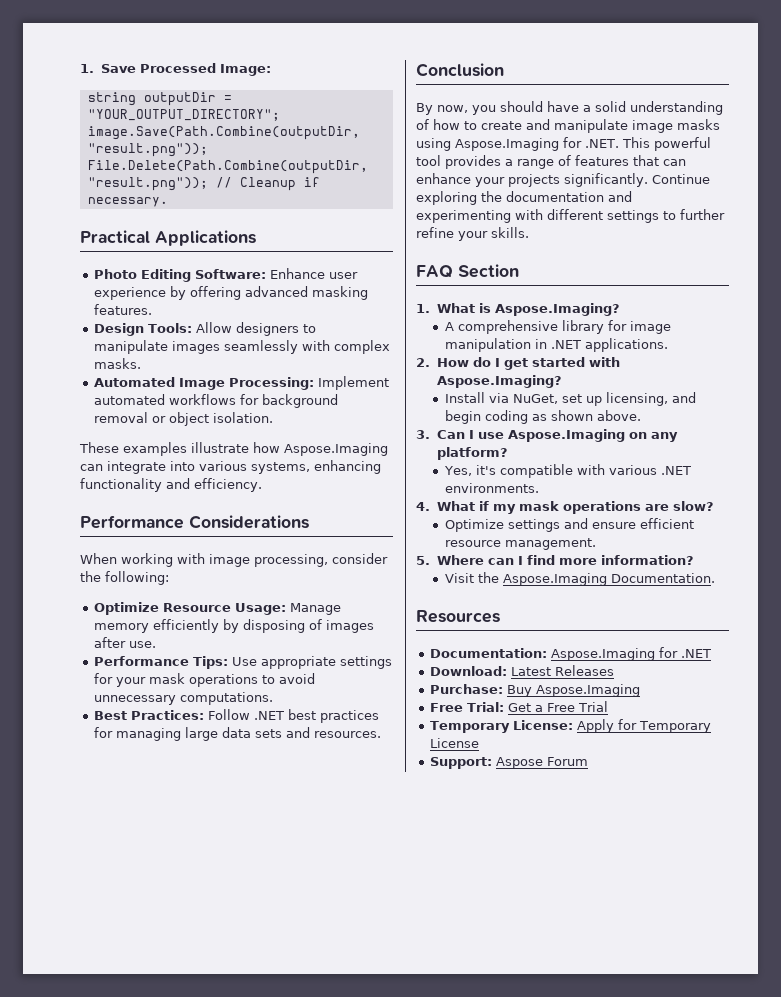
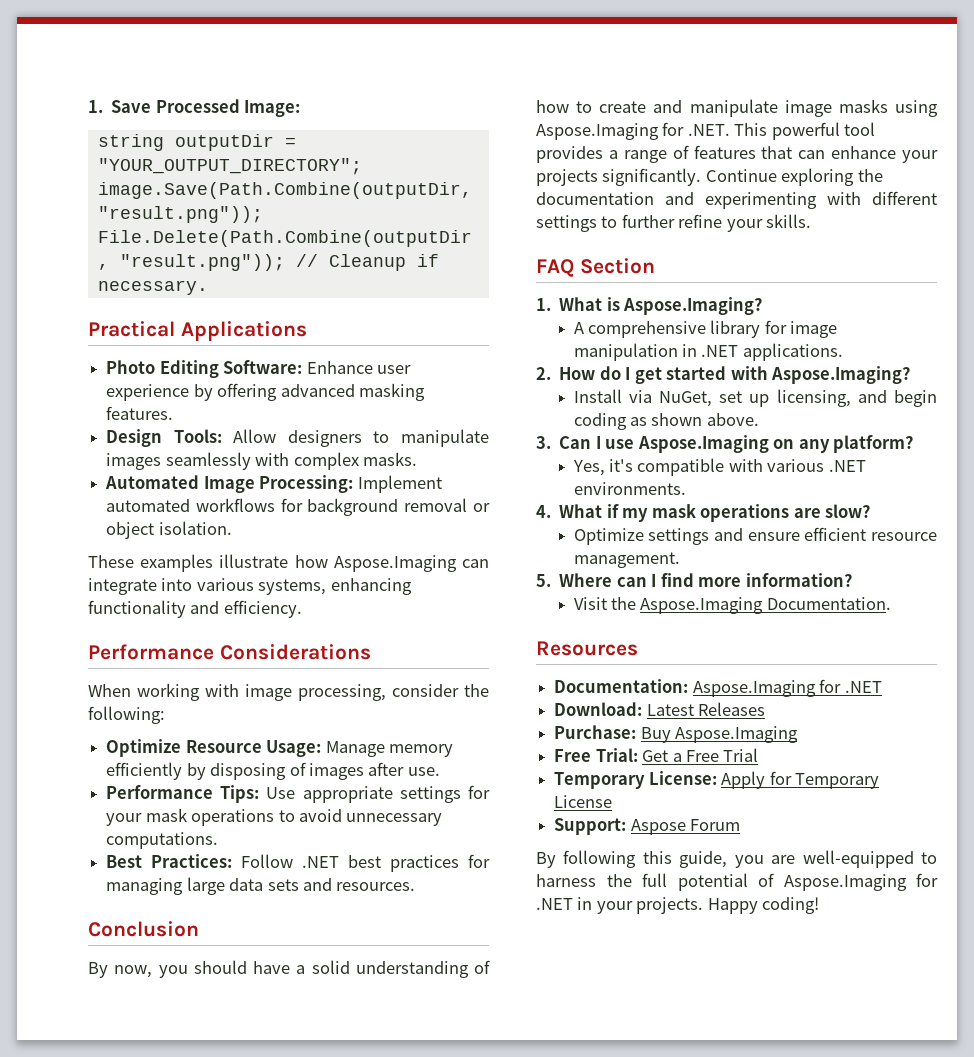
(589, 761) none -> [536,850,937,868] [536,873,938,891] [536,897,820,914] // By following this guide, you are well-equipped to harness the full potential of Aspose.Imaging for .NET in your projects. Happy coding!

